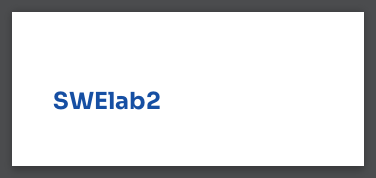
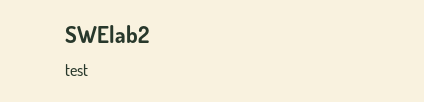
(161, 100) none -> [65,64,88,76] // test

